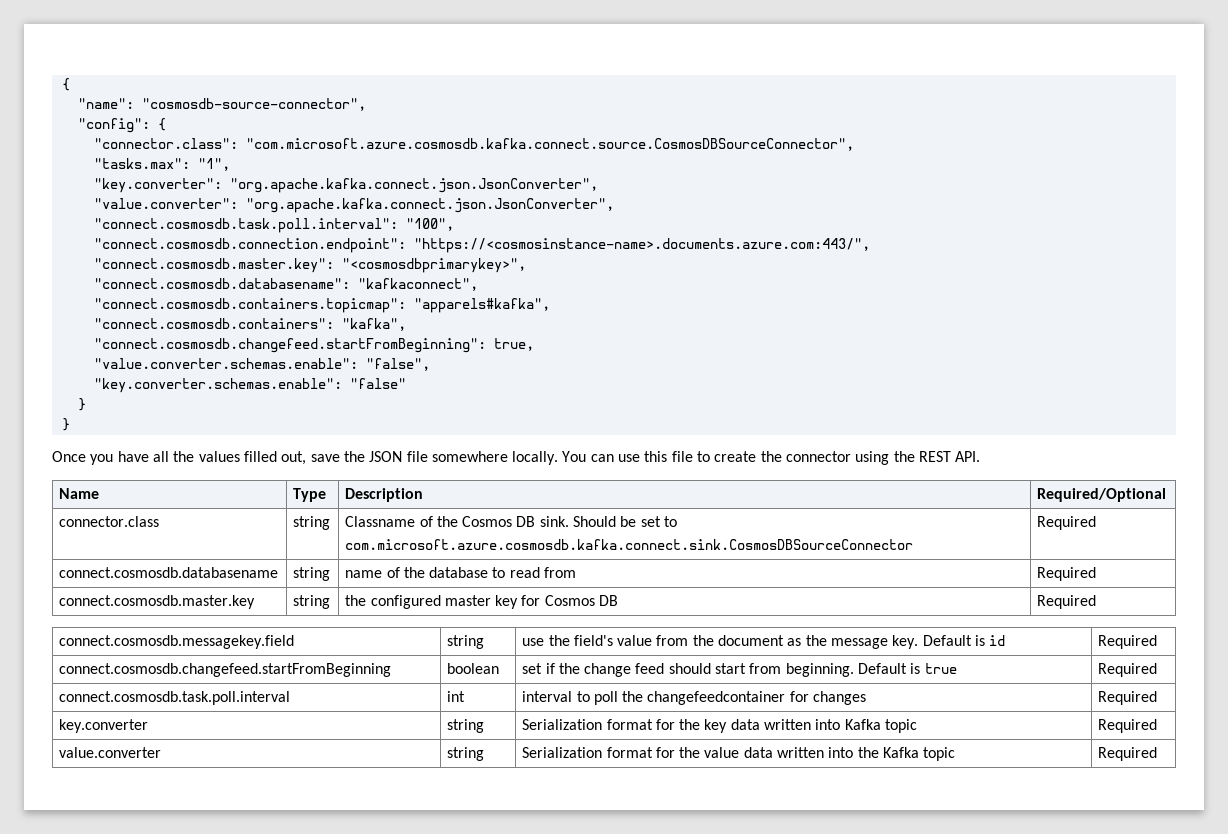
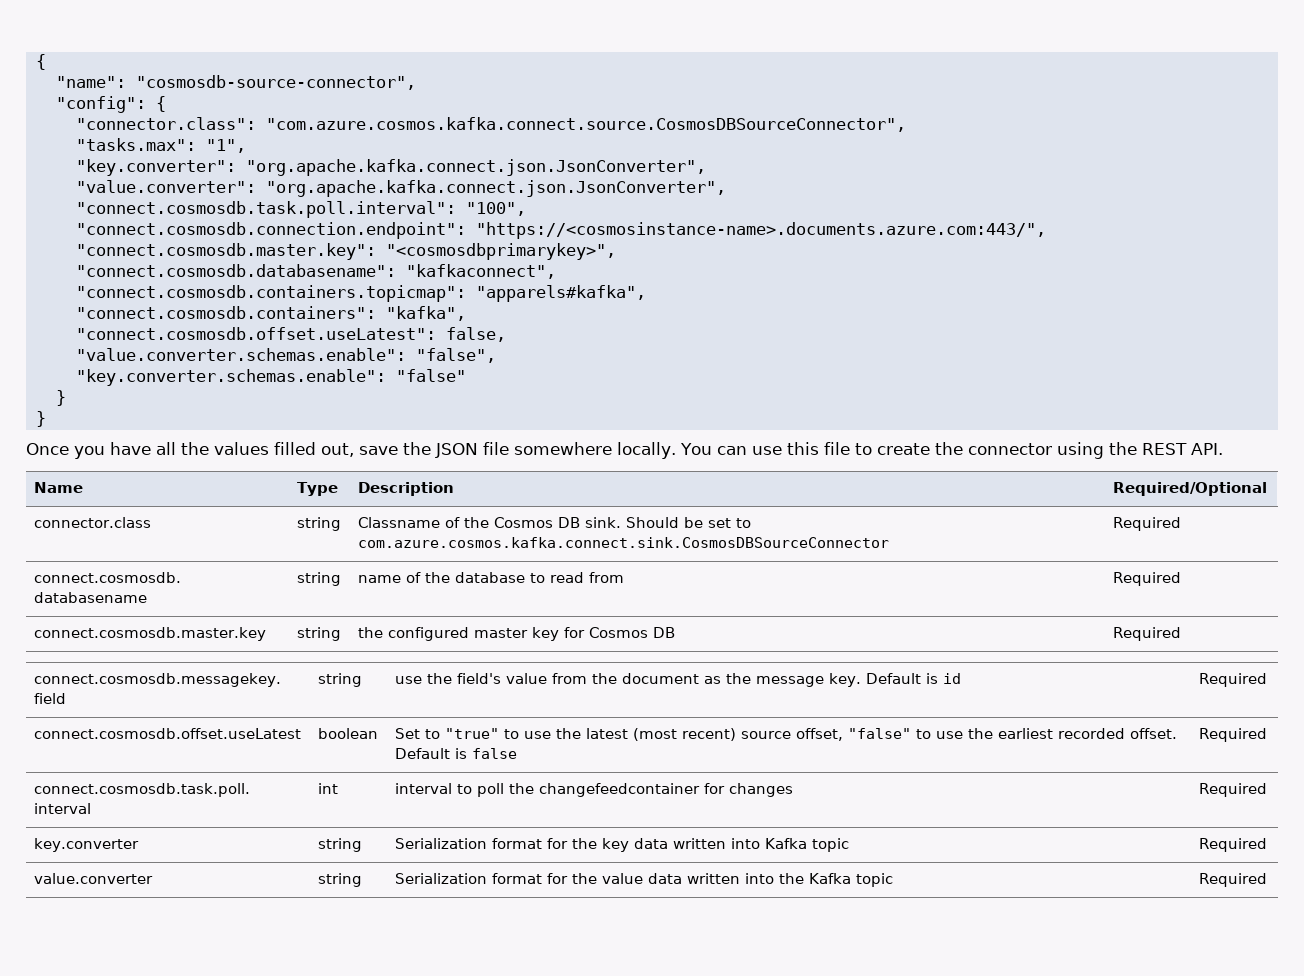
[245,138,854,151] "com.microsoft.azure.cosmosdb.kafka.connect.source.CosmosDBSourceConnector", -> [265,117,906,132] "com.azure.cosmos.kafka.connect.source.CosmosDBSourceConnector",
[93,338,534,353] "connect.cosmosdb.changefeed.startFromBeginning": true, -> [75,327,506,342] "connect.cosmosdb.offset.useLatest": false,
[345,539,914,550] com.microsoft.azure.cosmosdb.kafka.connect.sink.CosmosDBSourceConnector -> [358,537,890,548] com.azure.cosmos.kafka.connect.sink.CosmosDBSourceConnector
[59,663,392,677] connect.cosmosdb.changefeed.startFromBeginning -> [34,728,302,739] connect.cosmosdb.offset.useLatest
[522,663,957,677] set if the change feed should start from beginning. Default is true -> [395,728,1178,741] [395,748,518,759] Set to "true" to use the latest (most recent) source offset, "false" to use the earliest recorded offset. Default is false

